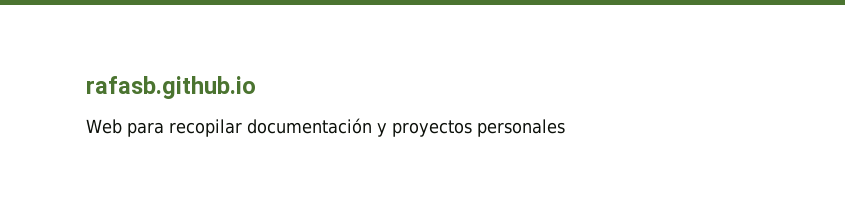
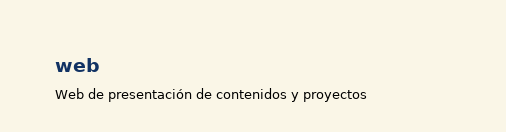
[86,76,256,99] rafasb.github.io -> [55,58,100,72] web
[126,118,372,137] para recopilar documentación -> [88,88,287,102] de presentación de contenidos
[476,119,565,137] personales -> (367, 96) none

